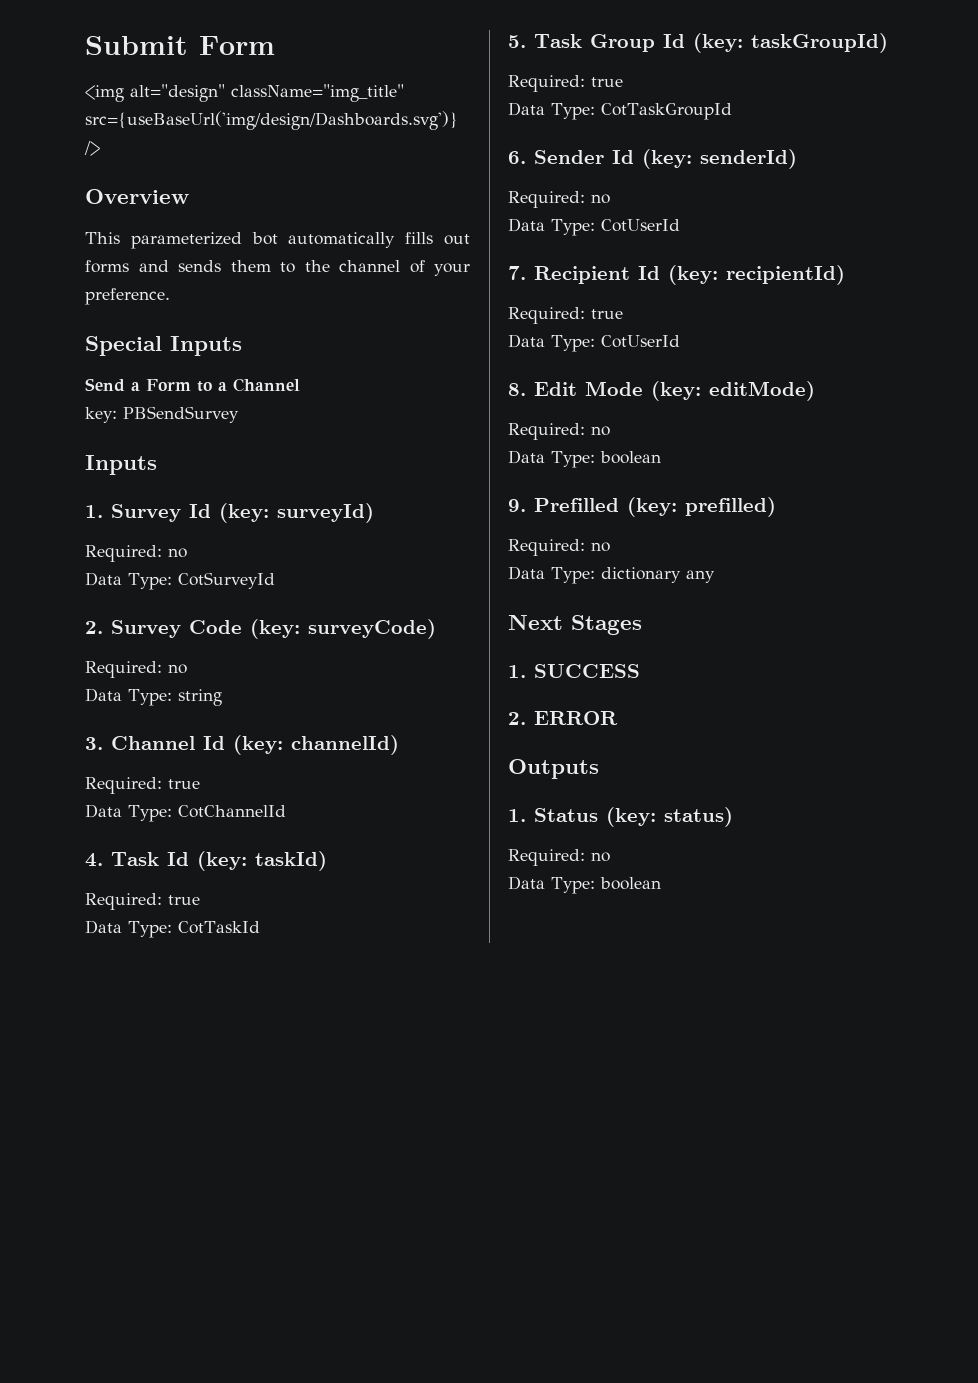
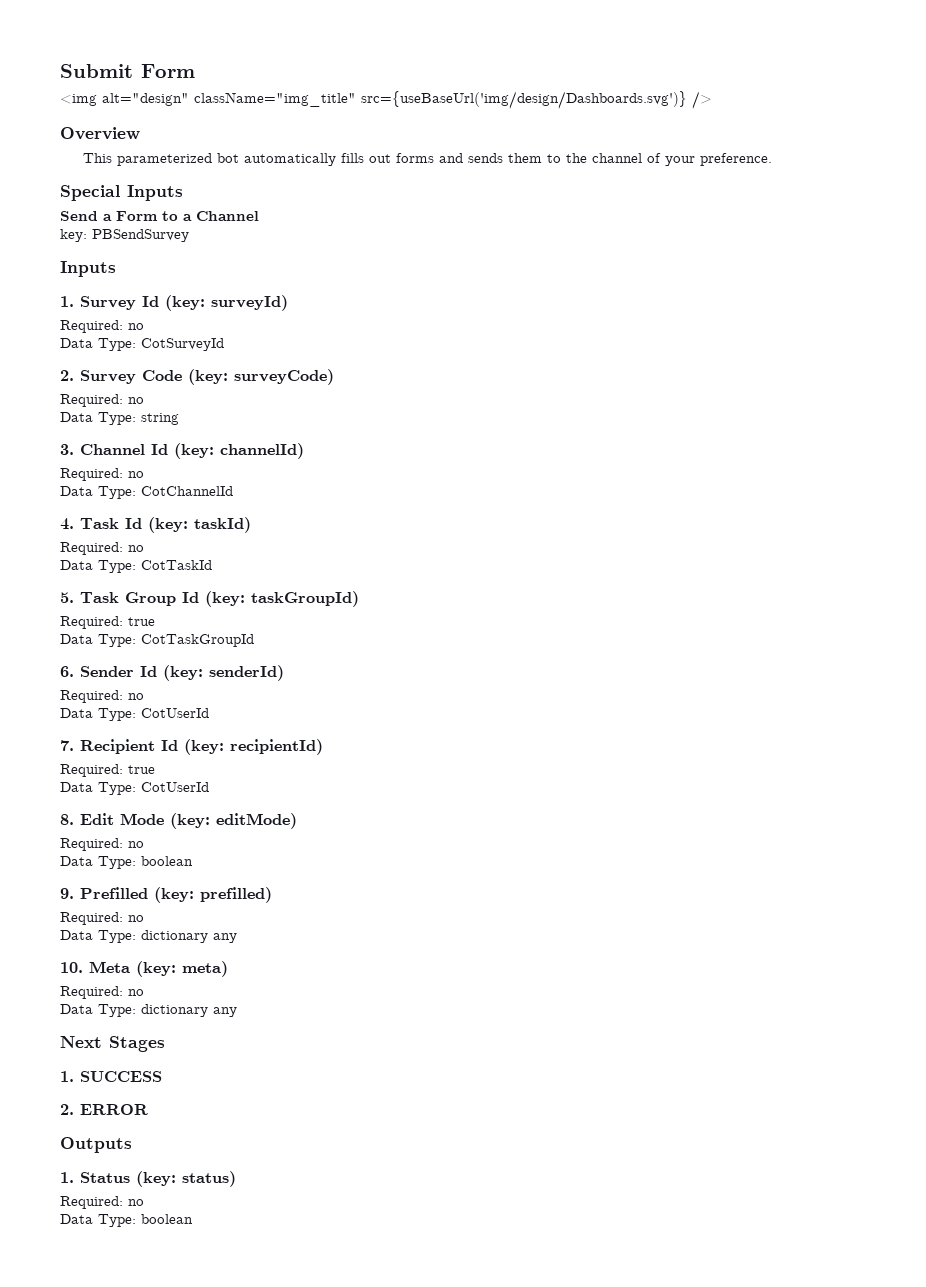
[168,779,200,789] true -> [128,471,144,478] no
[168,895,200,905] true -> [128,545,144,552] no
(715, 576) none -> [60,961,228,977] [60,986,144,999] [60,1004,237,1017] // 10. Meta (key: meta) // Required: no // Data Type: dictionary any

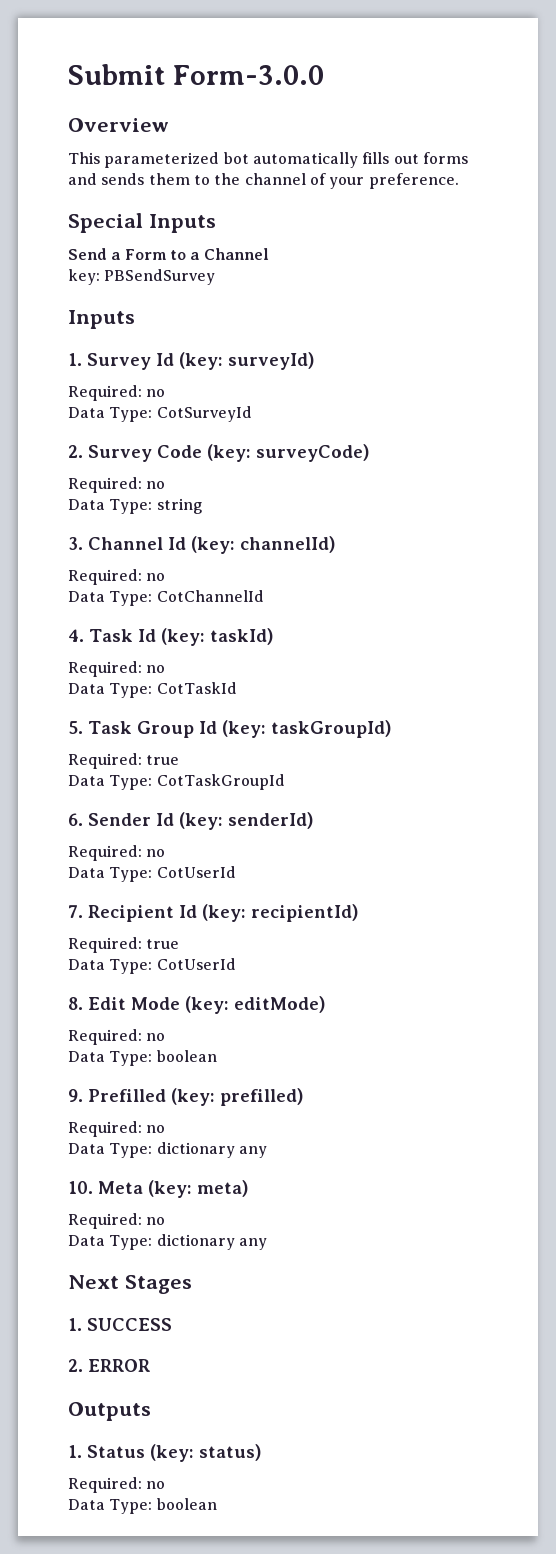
[141,64,195,78] [60,91,712,109] Form // <img alt="design" className="img_title" src={useBaseUrl('img/design/Dashboards.svg')} /> -> [172,65,324,85] Form-3.0.0

